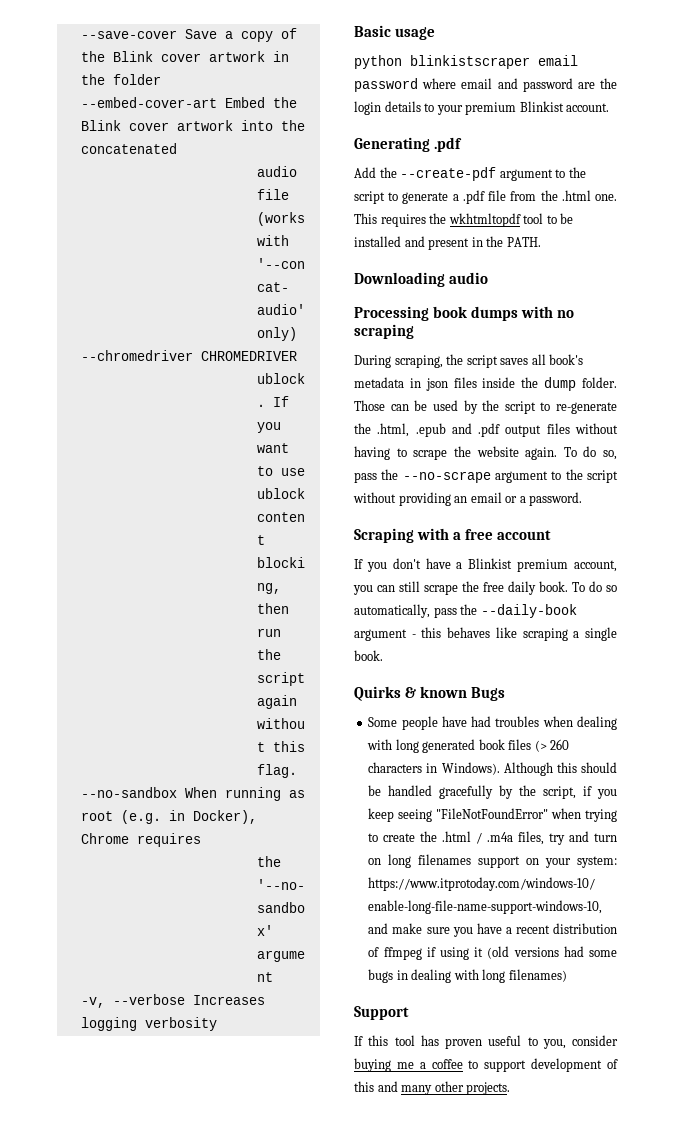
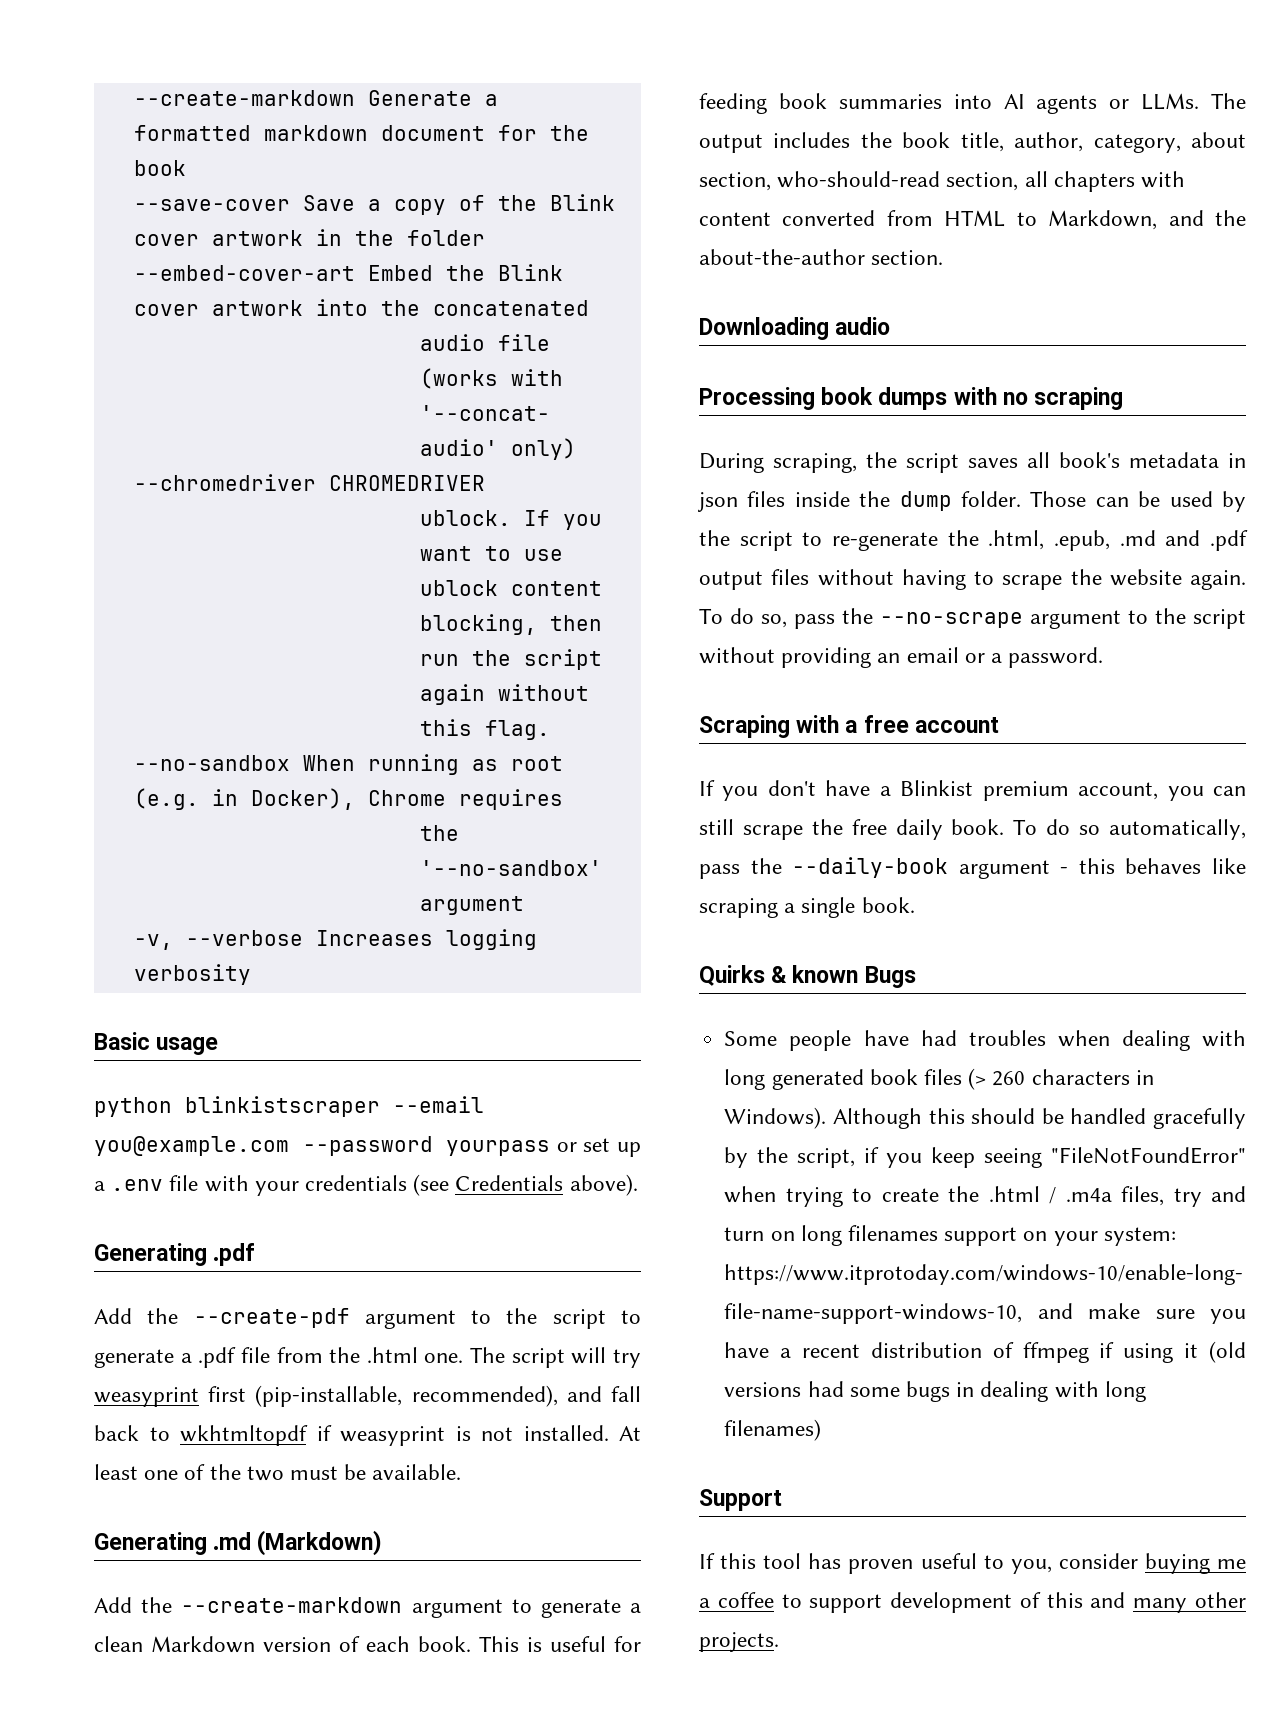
(80, 34) none -> [133,90,498,106] [133,125,589,141] [133,160,186,176] --create-markdown Generate a formatted markdown document for the book //
[538,55,578,66] [354,78,617,92] [354,101,610,115] email password where email and password are the login details to your premium Blinkist account. -> [393,1096,484,1113] [94,1136,641,1157] [94,1174,638,1196] --email you@example.com --password yourpass or set up a .env file with your credentials (see Credentials above).
[354,213,574,227] [354,236,541,250] This requires the wkhtmltopdf tool to be installed and present in the PATH. -> [470,1347,641,1368] [94,1385,641,1407] [94,1425,641,1446] [94,1464,462,1481] [94,1530,383,1556] [94,1597,642,1618] [94,1636,641,1653] [699,93,1246,114] [699,132,1246,153] [699,171,1186,192] [699,210,1246,230] [699,249,944,265] The script will try weasyprint first (pip-installable, recommended), and fall back to wkhtmltopdf if weasyprint is not installed. At least one of the two must be available. // Generating .md (Markdown) // Add the --create-markdown argument to generate a clean Markdown version of each book. This is useful for feeding book summaries into AI agents or LLMs. The output includes the book title, author, category, about section, who-should-read section, all chapters with content converted from HTML to Markdown, and the about-the-author section.
[415,423,446,437] .epub -> [1054,530,1156,551] .epub, .md

